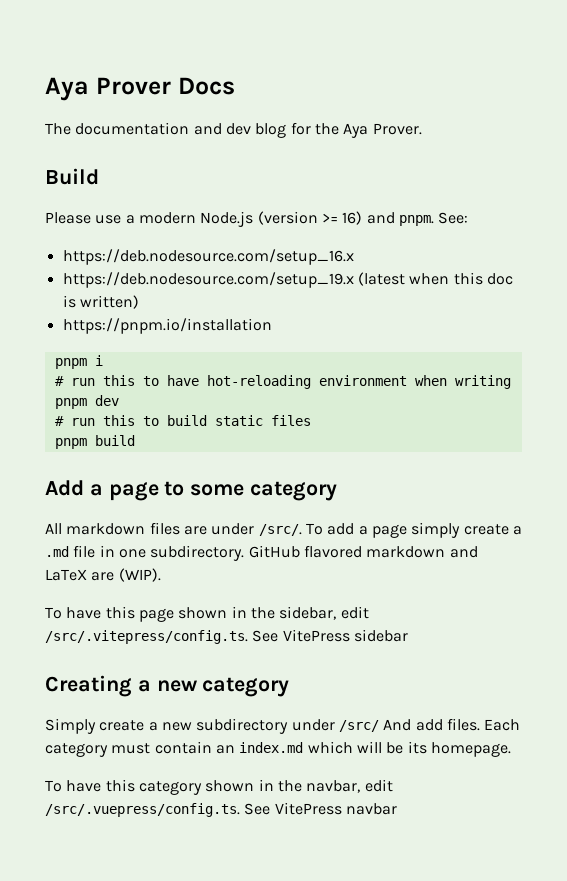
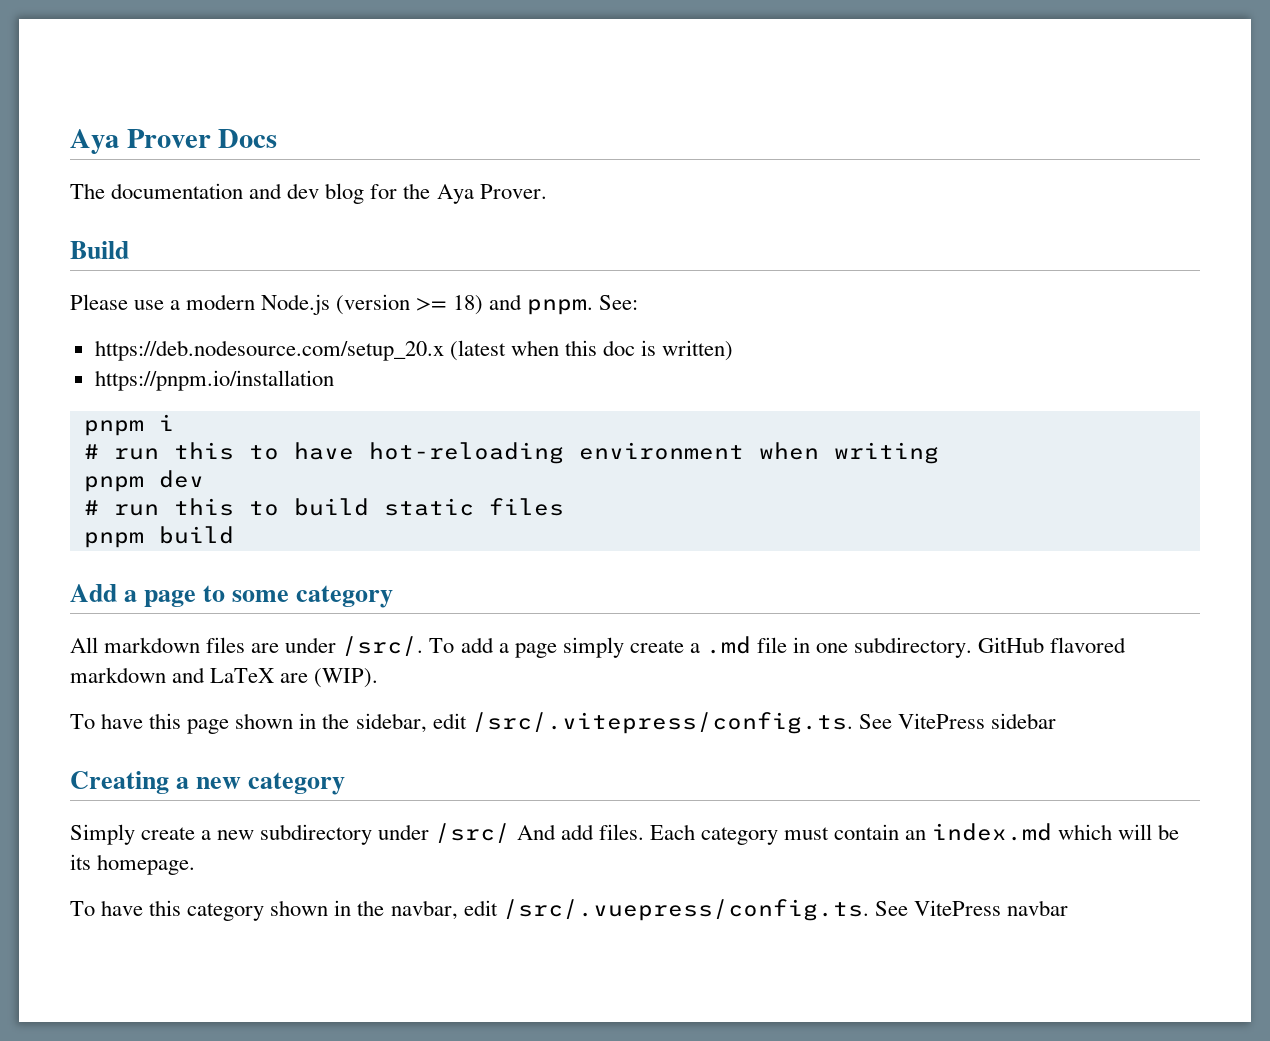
[342,211,363,225] 16) -> [452,295,483,315] 18)
[62,249,354,265] [62,272,354,288] https://deb.nodesource.com/setup_16.x // https://deb.nodesource.com/setup_19.x -> [94,340,444,361] https://deb.nodesource.com/setup_20.x

